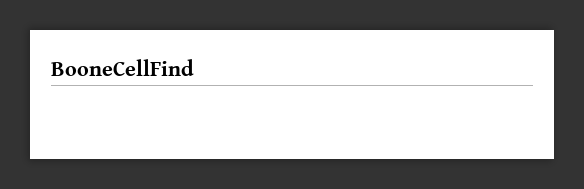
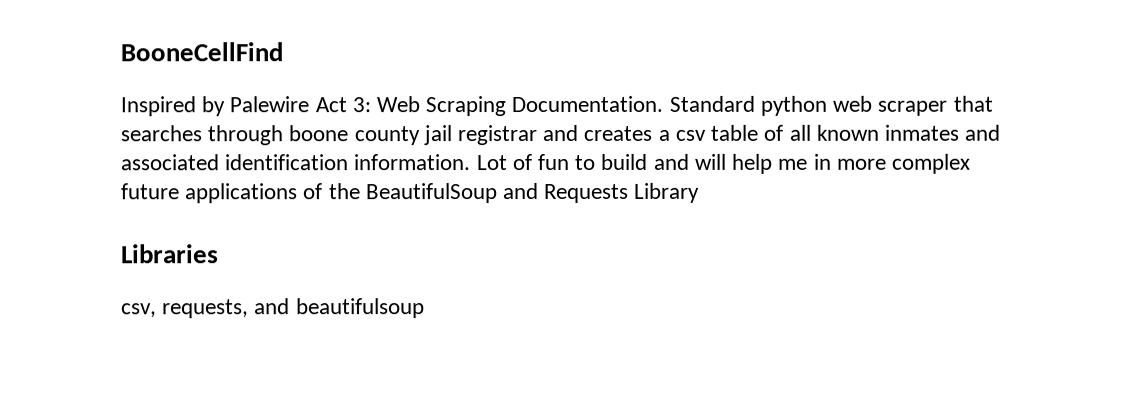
(194, 67) none -> [120,95,993,117] [120,124,1001,146] [120,153,970,174] [120,182,701,204] [121,244,219,264] [121,298,425,319] // Inspired by Palewire Act 3: Web Scraping Documentation. Standard python web scraper that searches through boone county jail registrar and creates a csv table of all known inmates and associated identification information. Lot of fun to build and will help me in more complex future applications of the BeautifulSoup and Requests Library // Libraries // csv, requests, and beautifulsoup

